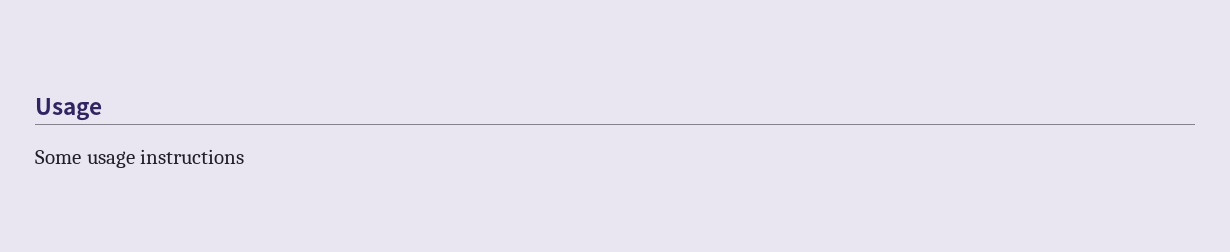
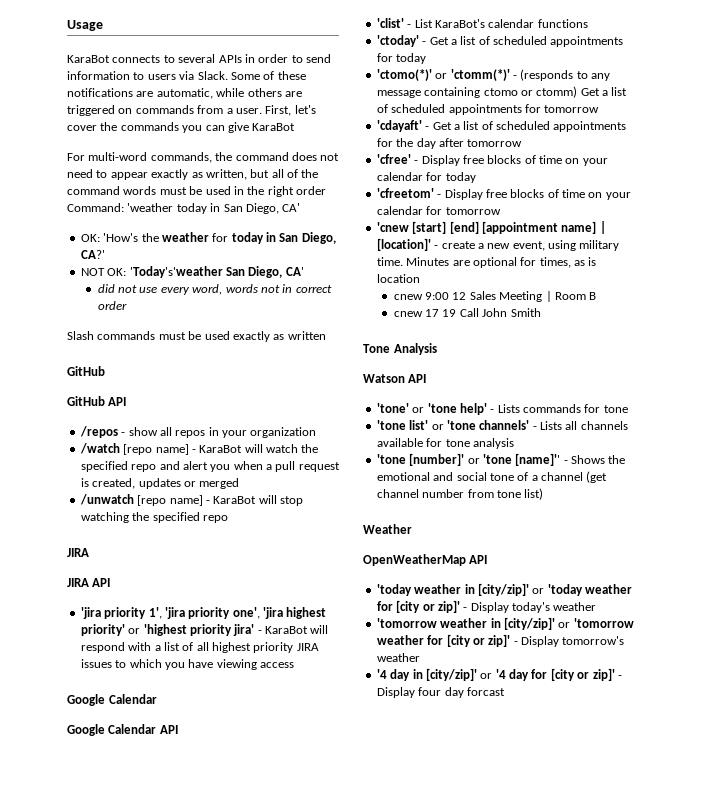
[35,149,245,168] Some usage instructions -> [67,54,331,63] [67,71,306,80] [67,88,302,99] [67,105,316,116] [67,122,296,133] [67,152,340,163] [67,169,319,180] [67,186,326,197] [67,203,301,214] [80,232,336,244] [80,250,105,259] [80,266,304,278] [97,284,332,295] [97,301,127,310] [67,331,326,342] [67,366,105,376] [67,396,127,406] [79,426,317,438] [79,443,319,455] [80,461,340,472] [80,478,240,489] [79,494,303,506] [80,512,228,523] [67,548,89,557] [67,578,111,587] [80,607,327,619] [80,624,329,636] [80,642,319,653] [80,659,294,670] [67,694,157,706] [67,724,178,736] [376,18,588,28] [376,35,624,47] [376,53,427,64] [376,69,610,81] [376,86,628,98] [376,104,600,115] [376,120,627,132] [376,138,523,149] [376,154,608,166] [376,172,476,183] [376,188,631,200] [376,206,501,215] [376,221,606,234] [376,238,620,251] [376,257,597,268] [376,274,420,283] [393,291,597,302] [393,308,541,317] [363,343,437,355] [363,374,427,383] [376,403,628,415] [376,420,628,430] [376,438,514,449] [376,453,626,466] [376,471,608,483] [376,488,544,500] [363,524,412,534] [363,554,488,566] [376,583,632,596] [376,600,597,613] [376,617,634,630] [376,634,625,647] [376,653,420,662] [376,668,622,681] [376,687,505,698] KaraBot connects to several APIs in order to send information to users via Slack. Some of these notifications are automatic, while others are triggered on commands from a user. First, let's cover the commands you can give KaraBot // For multi-word commands, the command does not need to appear exactly as written, but all of the command words must be used in the right order Command: 'weather today in San Diego, CA' // OK: 'How's the weather for today in San Diego, CA?' // NOT OK: 'Today's'weather San Diego, CA' // did not use every word, words not in correct order // Slash commands must be used exactly as written // GitHub // GitHub API // /repos - show all repos in your organization // /watch [repo name] - KaraBot will watch the specified repo and alert you when a pull request is created, updates or merged // /unwatch [repo name] - KaraBot will stop watching the specified repo // JIRA // JIRA API // 'jira priority 1', 'jira priority one', 'jira highest priority' or 'highest priority jira' - KaraBot will respond with a list of all highest priority JIRA issues to which you have viewing access // Google Calendar // Google Calendar API // 'clist' - List KaraBot's calendar functions // 'ctoday' - Get a list of scheduled appointments for today // 'ctomo(*)' or 'ctomm(*)' - (responds to any message containing ctomo or ctomm) Get a list of scheduled appointments for tomorrow // 'cdayaft' - Get a list of scheduled appointments for the day after tomorrow // 'cfree' - Display free blocks of time on your calendar for today // 'cfreetom' - Display free blocks of time on your calendar for tomorrow // 'cnew [start] [end] [appointment name] | [location]' - create a new event, using military time. Minutes are optional for times, as is location // cnew 9:00 12 Sales Meeting | Room B // cnew 17 19 Call John Smith // Tone Analysis // Watson API // 'tone' or 'tone help' - Lists commands for tone // 'tone list' or 'tone channels' - Lists all channels available for tone analysis // 'tone [number]' or 'tone [name]'' - Shows the emotional and social tone of a channel (get channel number from tone list) // Weather // OpenWeatherMap API // 'today weather in [city/zip]' or 'today weather for [city or zip]' - Display today's weather // 'tomorrow weather in [city/zip]' or 'tomorrow weather for [city or zip]' - Display tomorrow's weather // '4 day in [city/zip]' or '4 day for [city or zip]' - Display four day forcast

